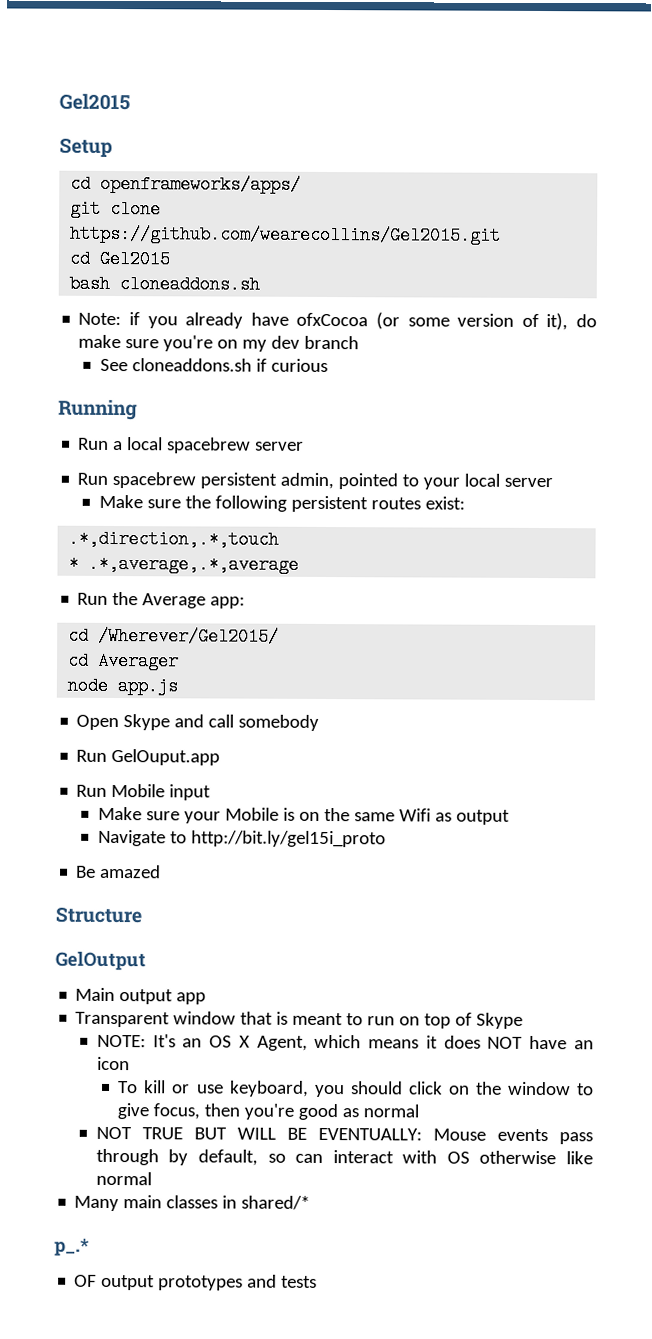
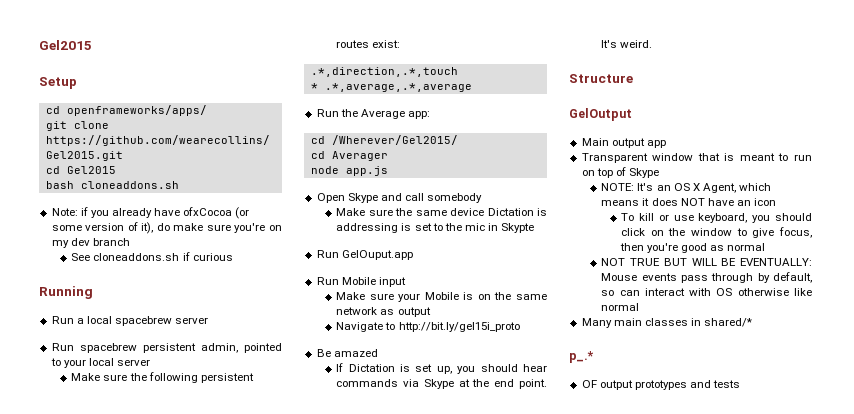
(320, 722) none -> [336,208,547,216] [336,223,535,233] // Make sure the same device Dictation is addressing is set to the mic in Skypte
[398,808,431,822] Wifi -> [336,307,378,315] network
(162, 871) none -> [336,363,547,374] [336,379,547,389] [601,40,653,48] // If Dictation is set up, you should hear commands via Skype at the end point. It's weird.

